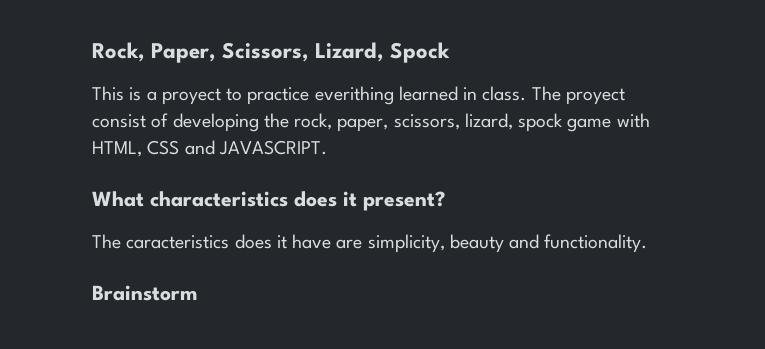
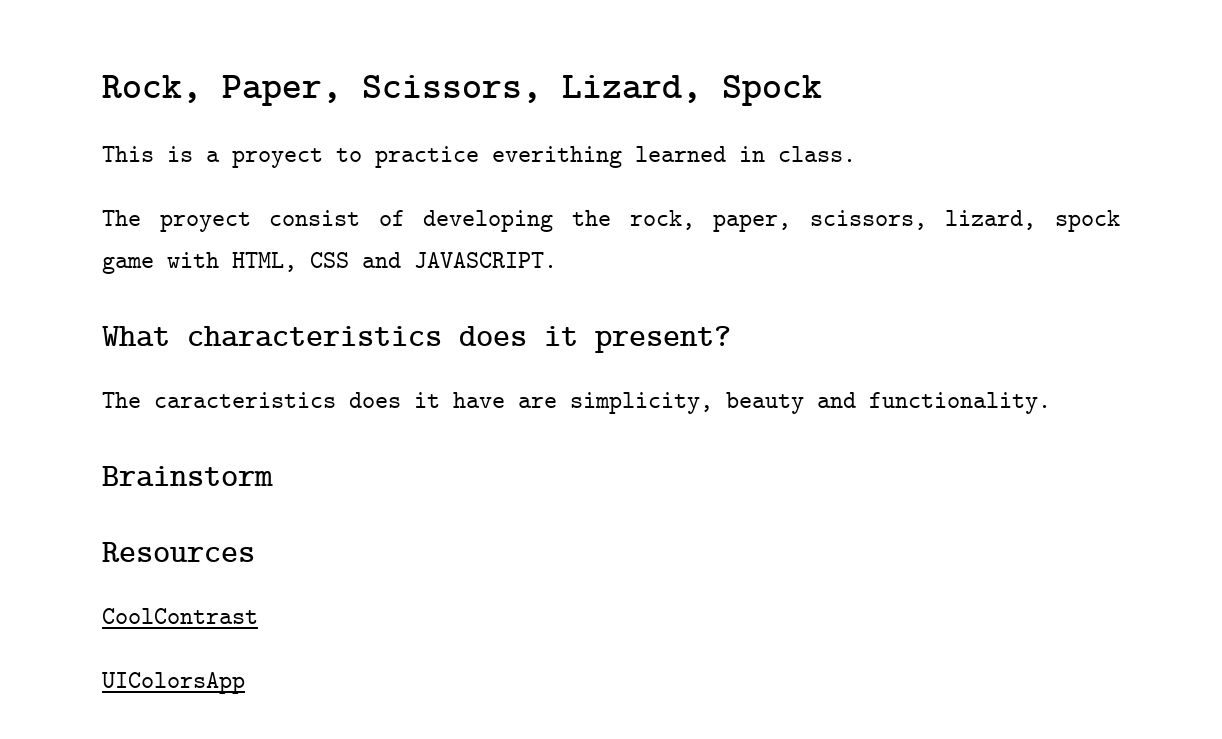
(527, 93) none -> (856, 154) //
(197, 293) none -> [102,542,255,562] [102,608,258,624] [102,672,245,694] // Resources // CoolContrast // UIColorsApp

